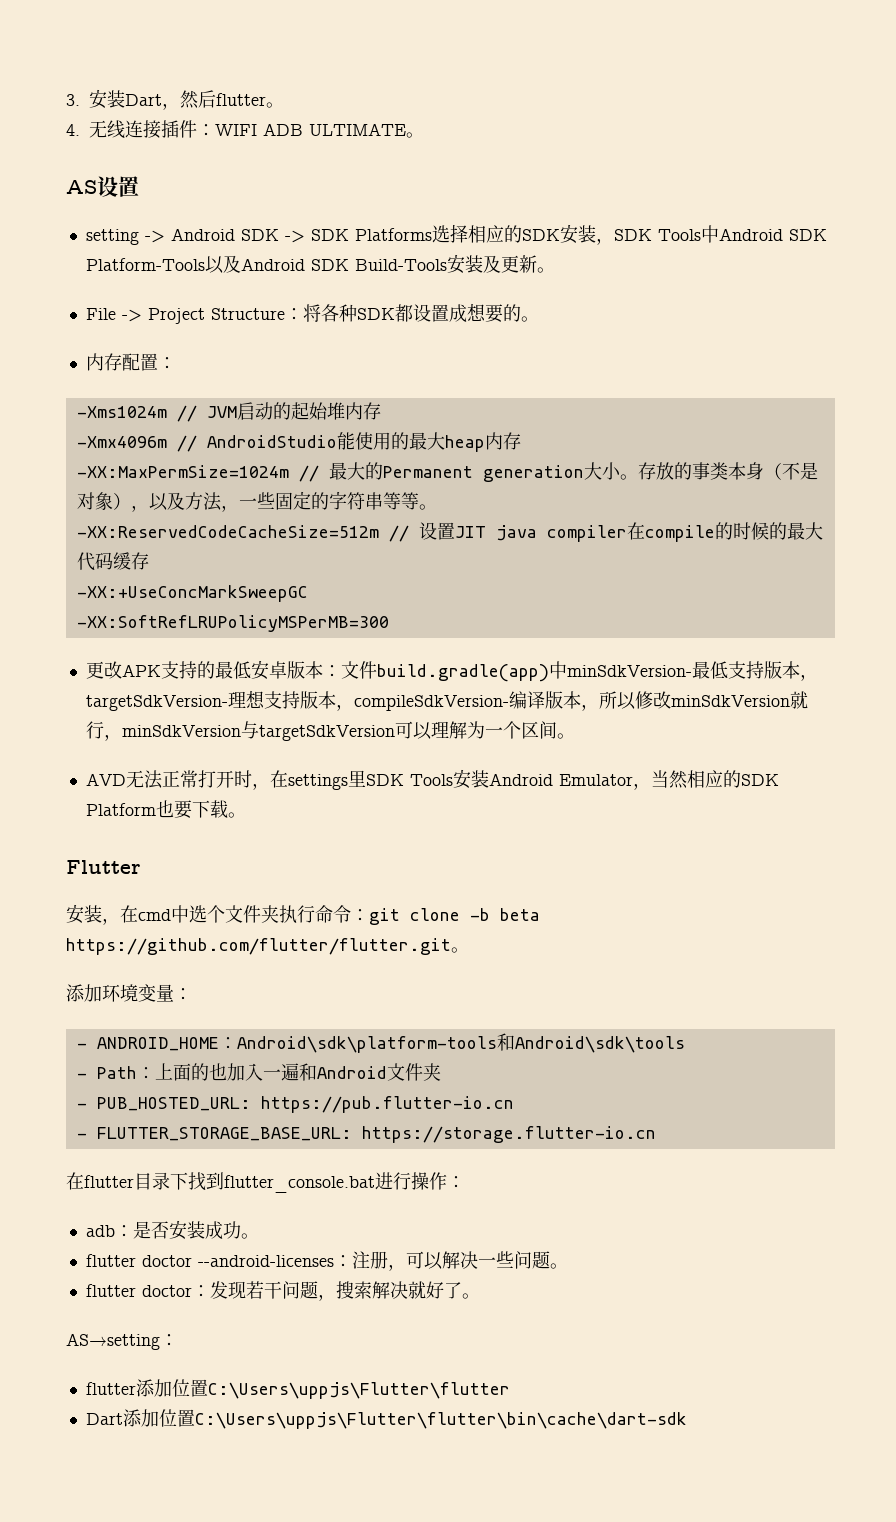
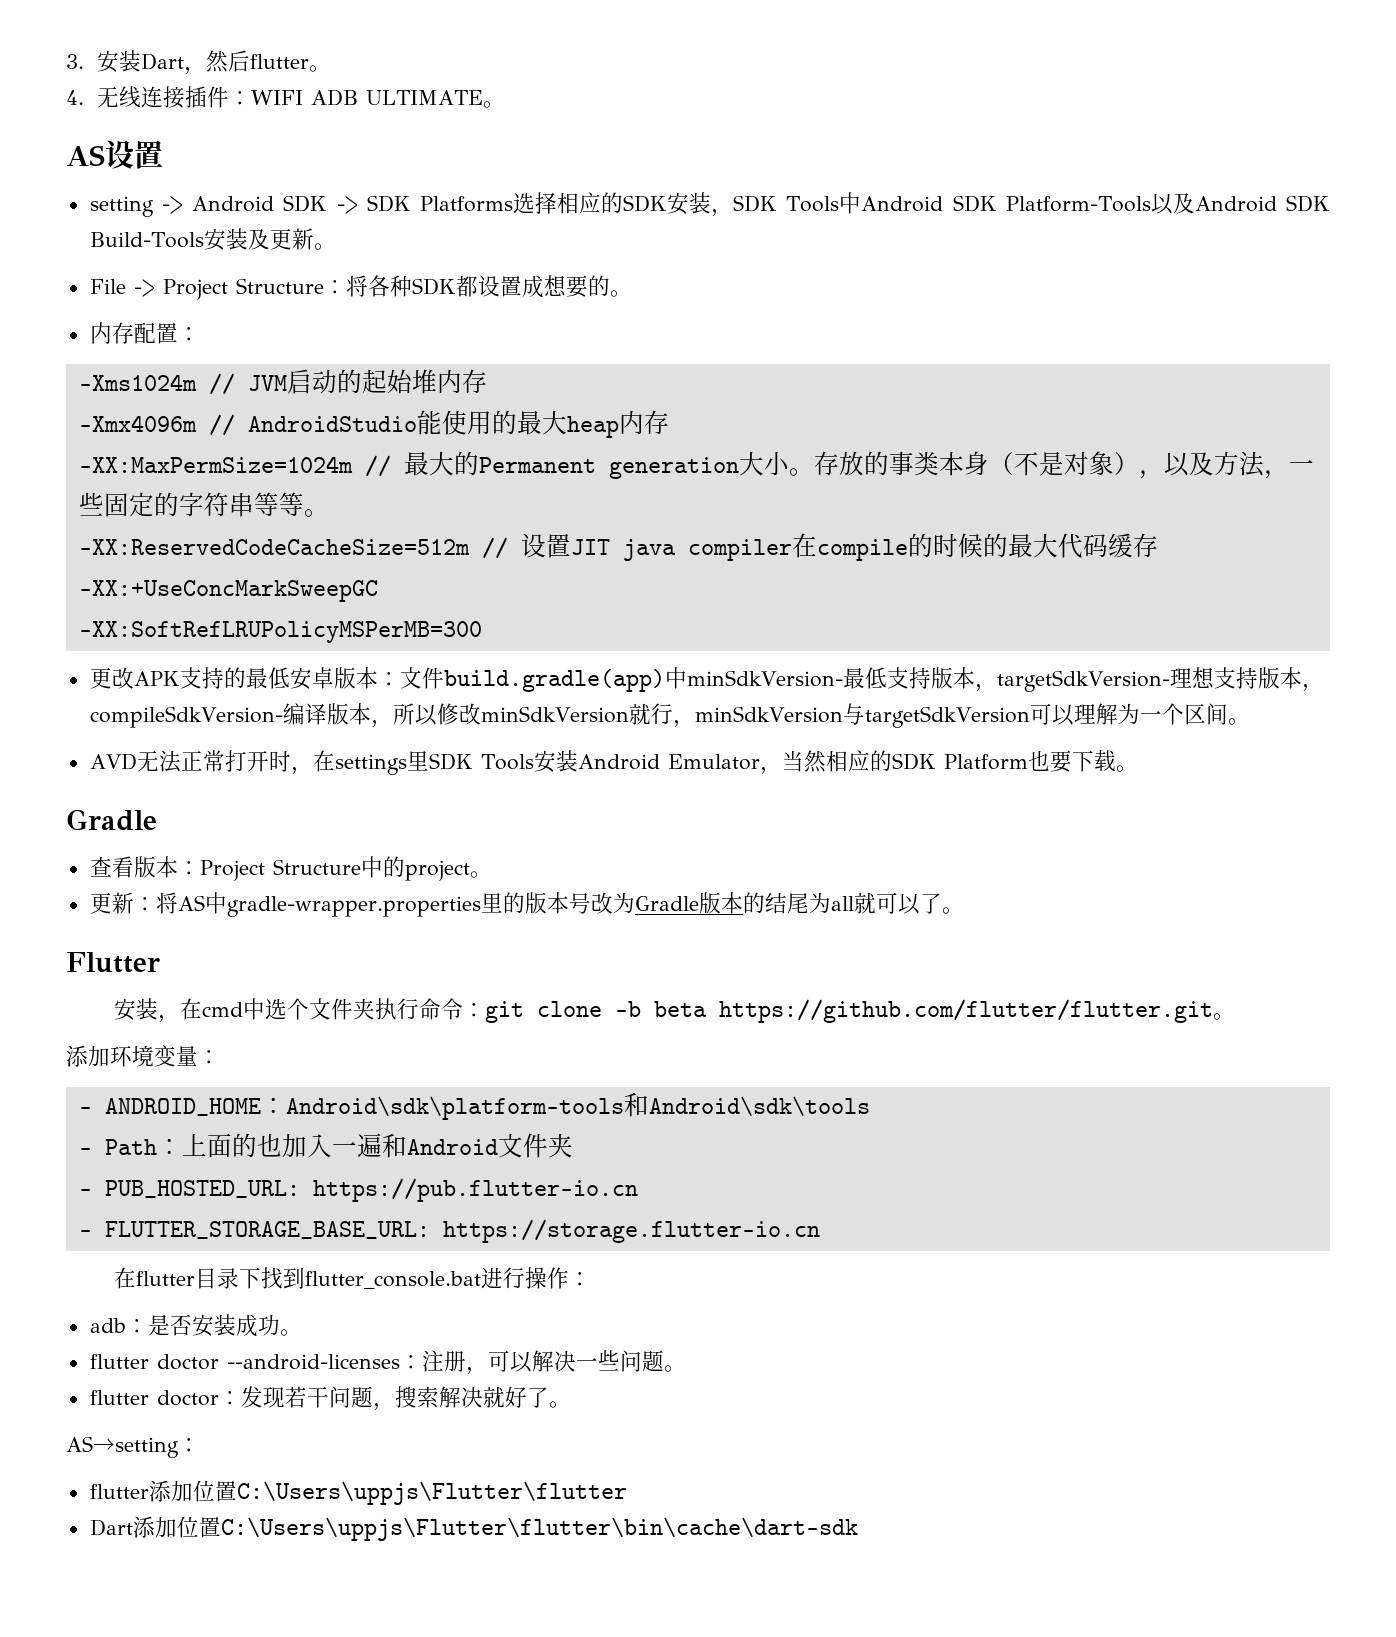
(246, 815) none -> [66,809,157,831] [89,856,492,881] [89,892,964,917] // Gradle // 查看版本：Project Structure中的project。 // 更新：将AS中gradle-wrapper.properties里的版本号改为Gradle版本的结尾为all就可以了。

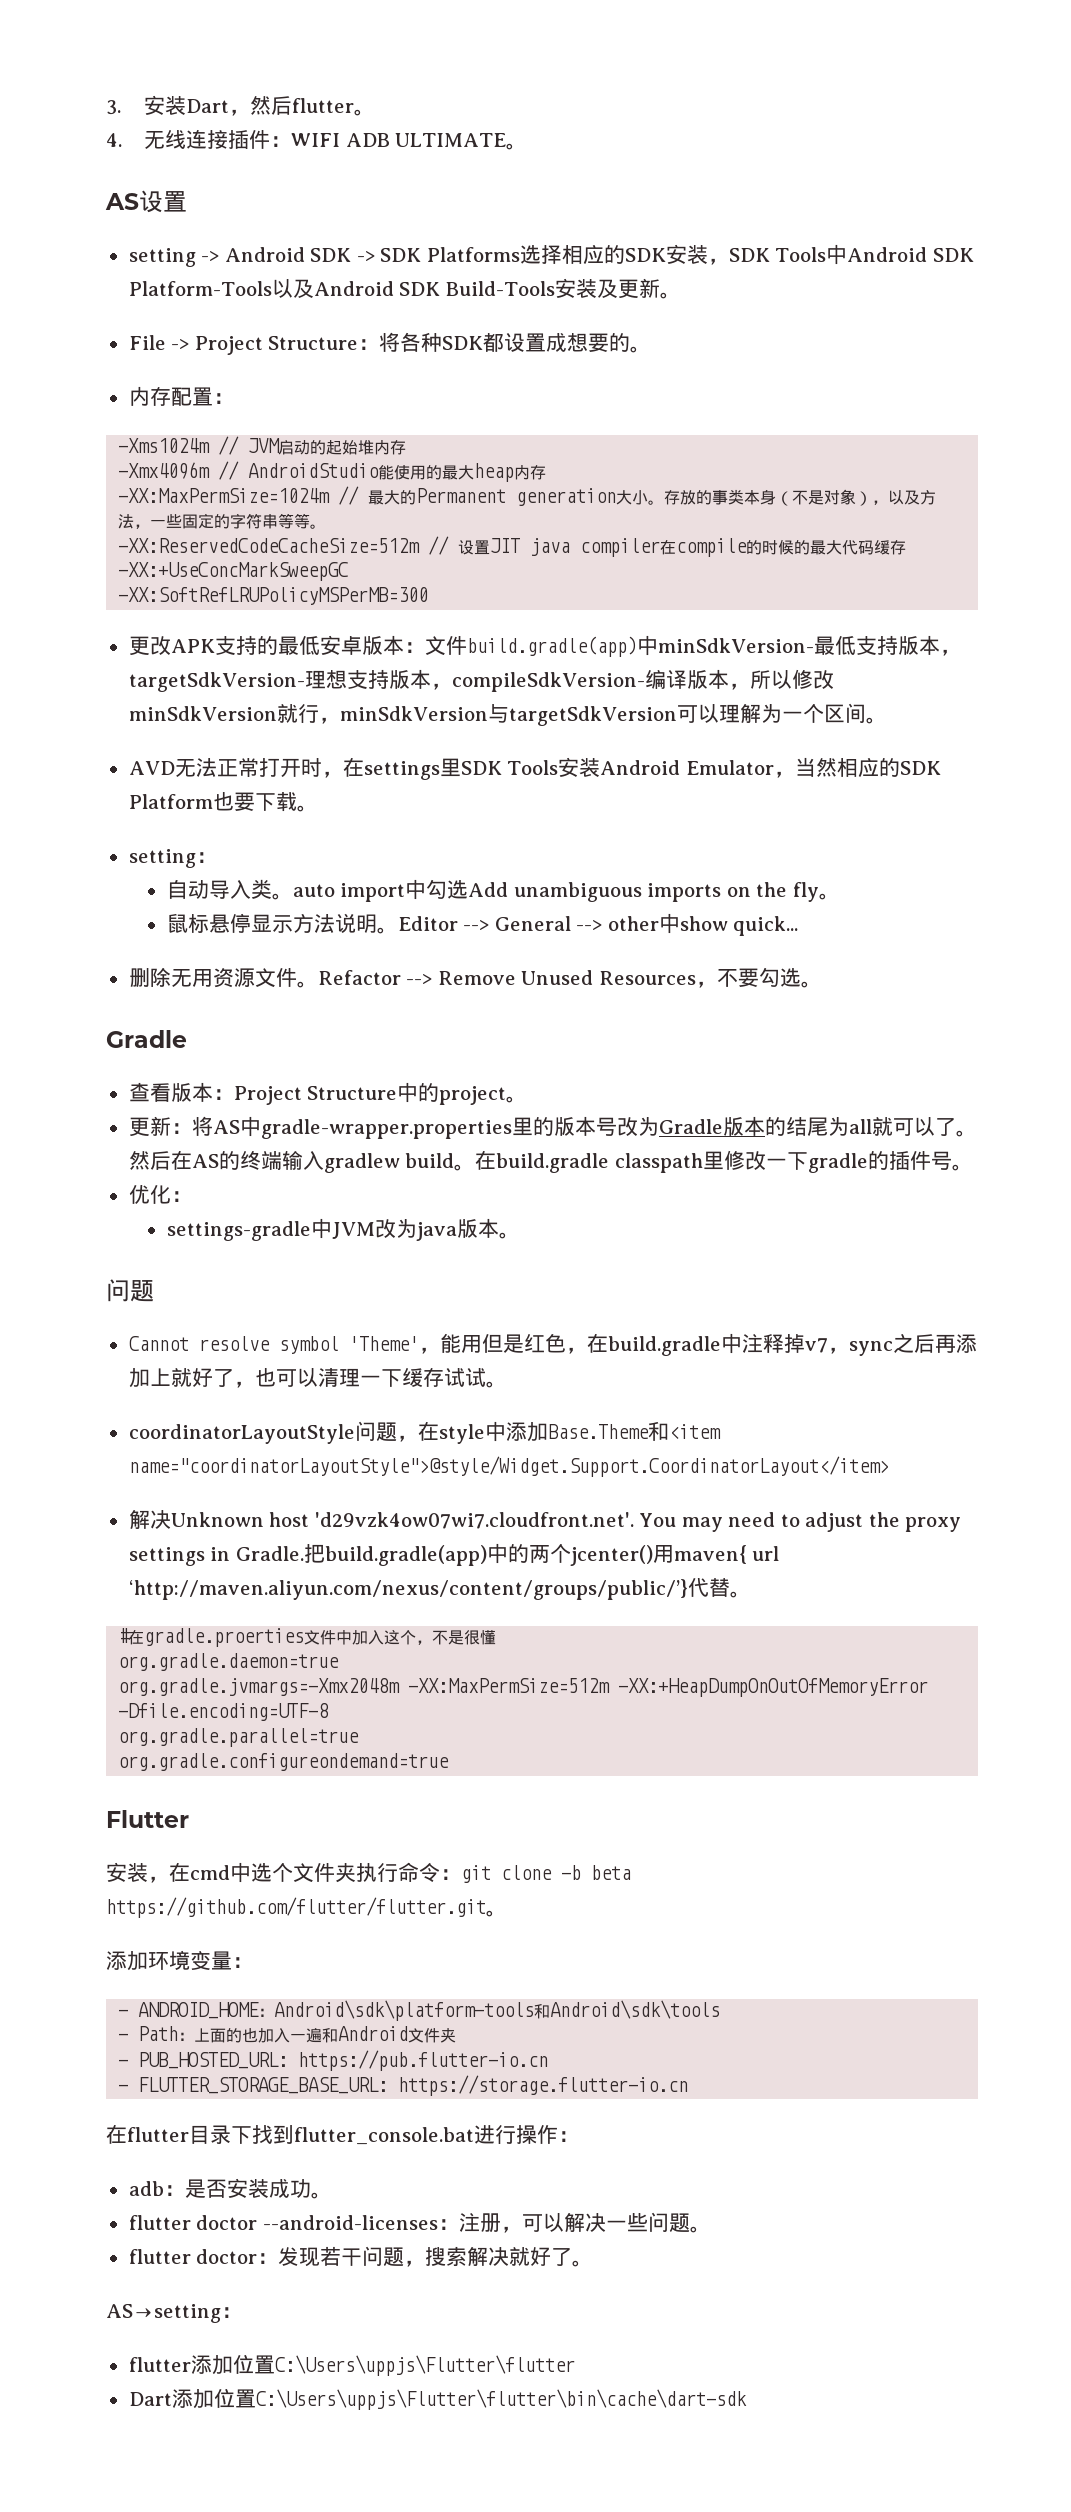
(1138, 768) none -> [128,849,217,868] [166,879,840,902] [166,913,799,936] [128,967,822,988] // setting： // 自动导入类。auto import中勾选Add unambiguous imports on the fly。 // 鼠标悬停显示方法说明。Editor --> General --> other中show quick... // 删除无用资源文件。Refactor --> Remove Unused Resources，不要勾选。
(964, 910) none -> [128,1150,973,1173] [128,1185,192,1204] [166,1218,520,1241] [106,1279,154,1302] [128,1333,977,1356] [128,1367,507,1388] [128,1421,721,1444] [128,1456,889,1477] [128,1509,962,1532] [128,1543,780,1566] [128,1578,751,1600] [118,1628,497,1647] [118,1653,340,1671] [118,1678,929,1697] [118,1703,330,1721] [118,1728,360,1747] [118,1753,450,1771] 然后在AS的终端输入gradlew build。在build.gradle classpath里修改一下gradle的插件号。 // 优化： // settings-gradle中JVM改为java版本。 // 问题 // Cannot resolve symbol 'Theme'，能用但是红色，在build.gradle中注释掉v7，sync之后再添加上就好了，也可以清理一下缓存试试。 // coordinatorLayoutStyle问题，在style中添加Base.Theme和<item name="coordinatorLayoutStyle">@style/Widget.Support.CoordinatorLayout</item> // 解决Unknown host 'd29vzk4ow07wi7.cloudfront.net'. You may need to adjust the proxy settings in Gradle.把build.gradle(app)中的两个jcenter()用maven{ url ‘http://maven.aliyun.com/nexus/content/groups/public/’}代替。 // #在gradle.proerties文件中加入这个，不是很懂 // org.gradle.daemon=true // org.gradle.jvmargs=-Xmx2048m -XX:MaxPermSize=512m -XX:+HeapDumpOnOutOfMemoryError -Dfile.encoding=UTF-8 // org.gradle.parallel=true // org.gradle.configureondemand=true

